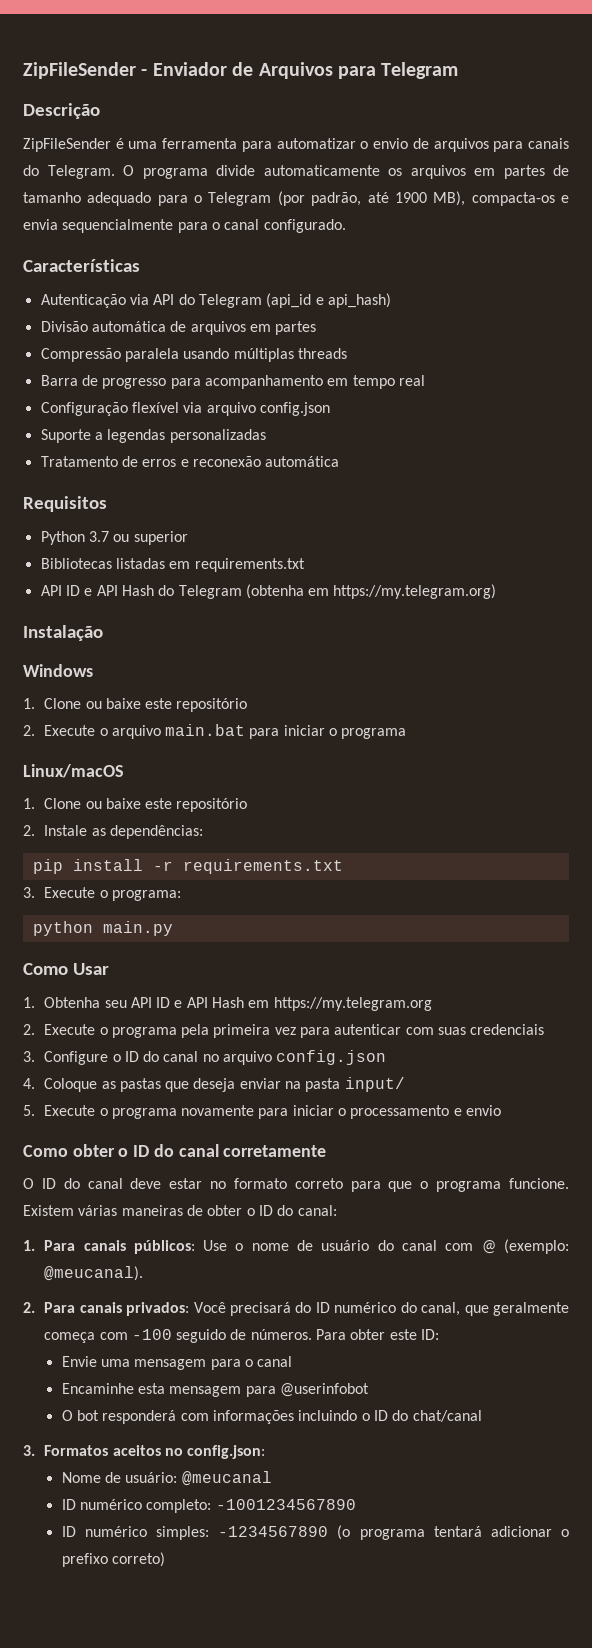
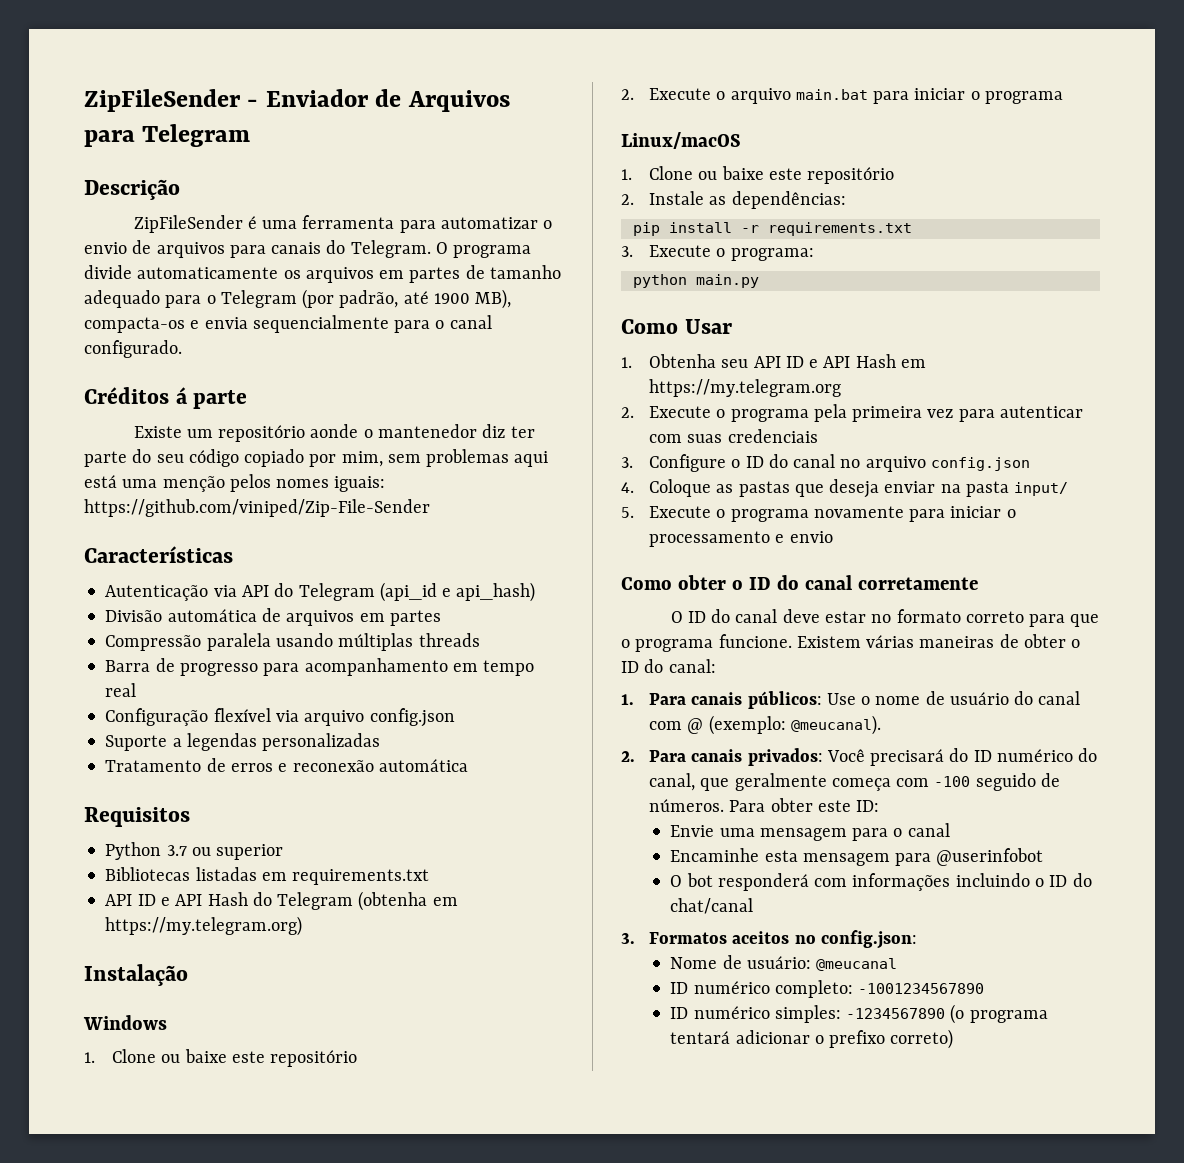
(346, 226) none -> [84,387,248,409] [133,424,535,442] [84,449,549,467] [84,474,386,492] [84,499,430,517] // Créditos á parte // Existe um repositório aonde o mantenedor diz ter parte do seu código copiado por mim, sem problemas aqui está uma menção pelos nomes iguais: https://github.com/viniped/Zip-File-Sender

